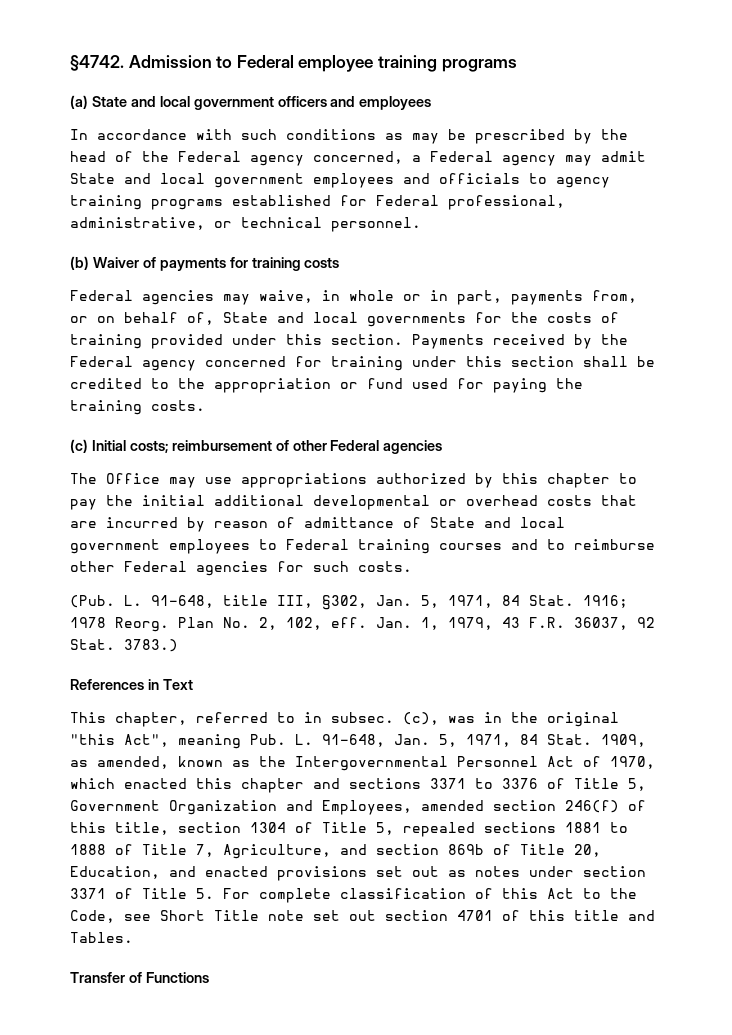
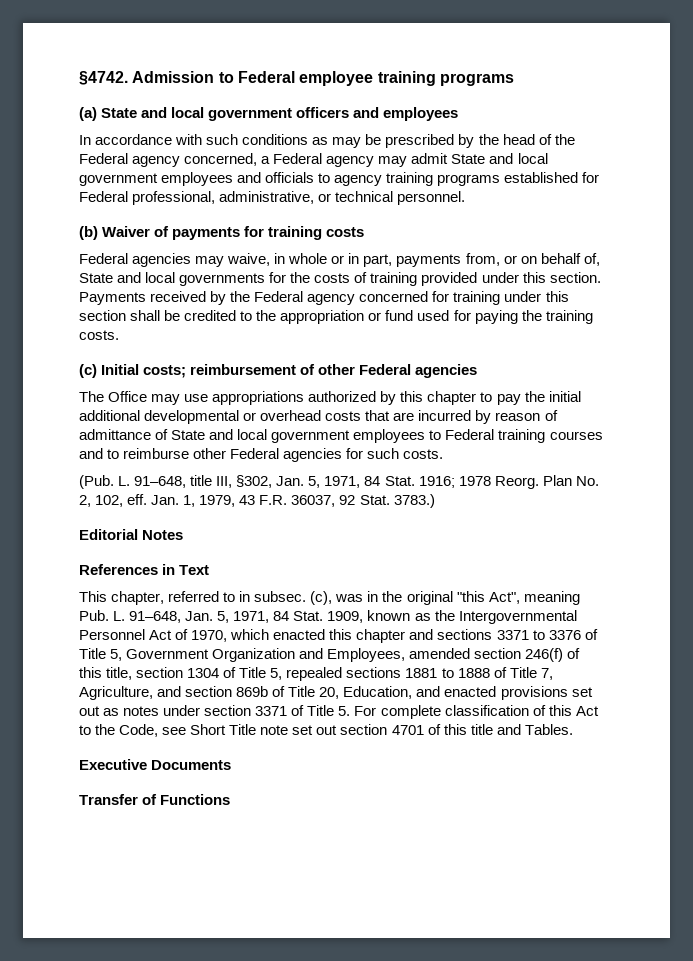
(178, 645) none -> [79,529,184,540] // Editorial Notes
[70,756,169,769] as amended, -> (364, 617) none
(133, 937) none -> [79,759,232,770] // Executive Documents

